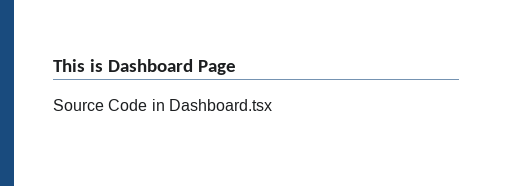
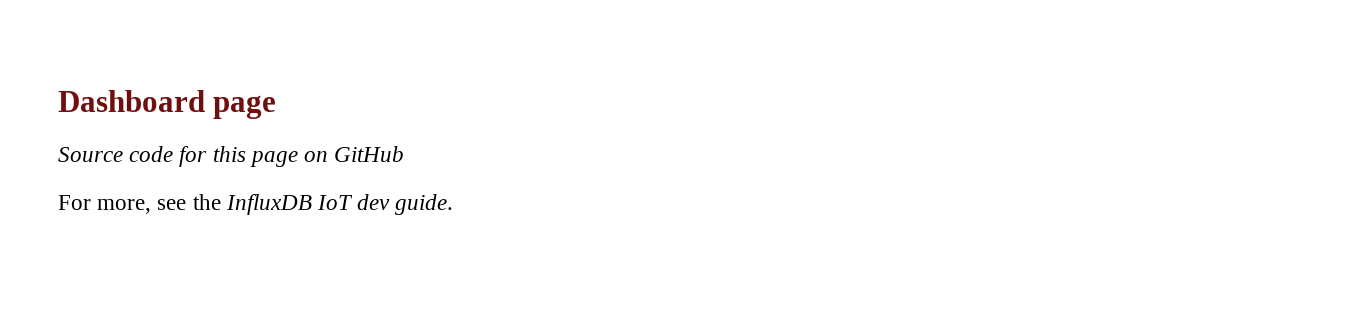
[53,59,236,75] [53,99,272,111] This is Dashboard Page // Source Code in Dashboard.tsx -> [58,90,277,119] [58,146,405,167] [58,194,454,215] Dashboard page // Source code for this page on GitHub // For more, see the InfluxDB IoT dev guide.

